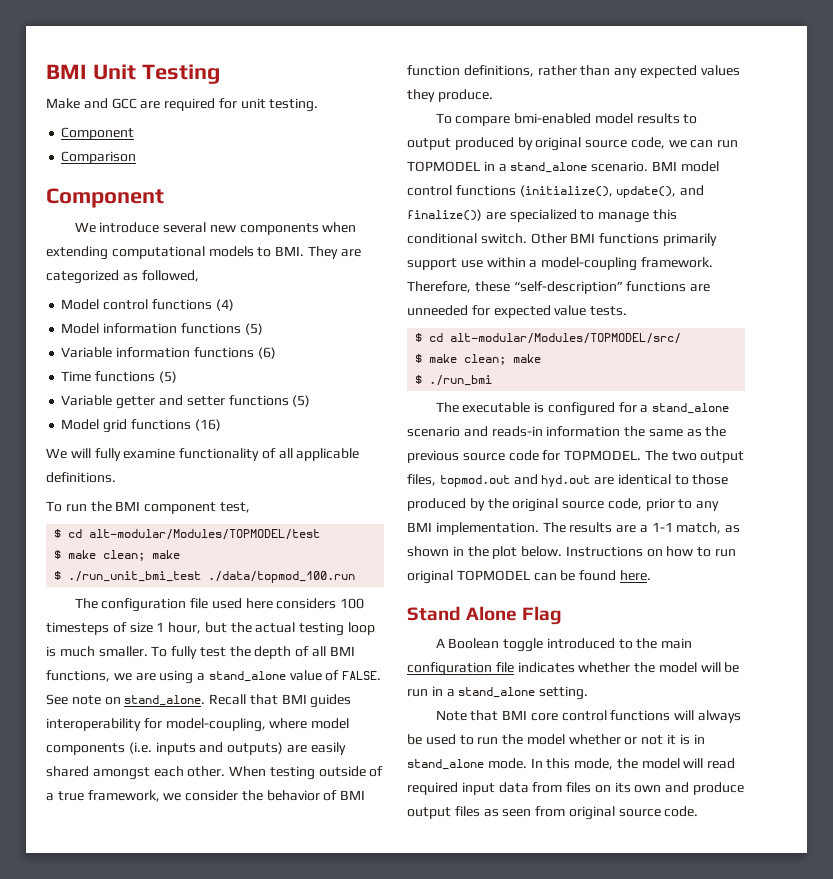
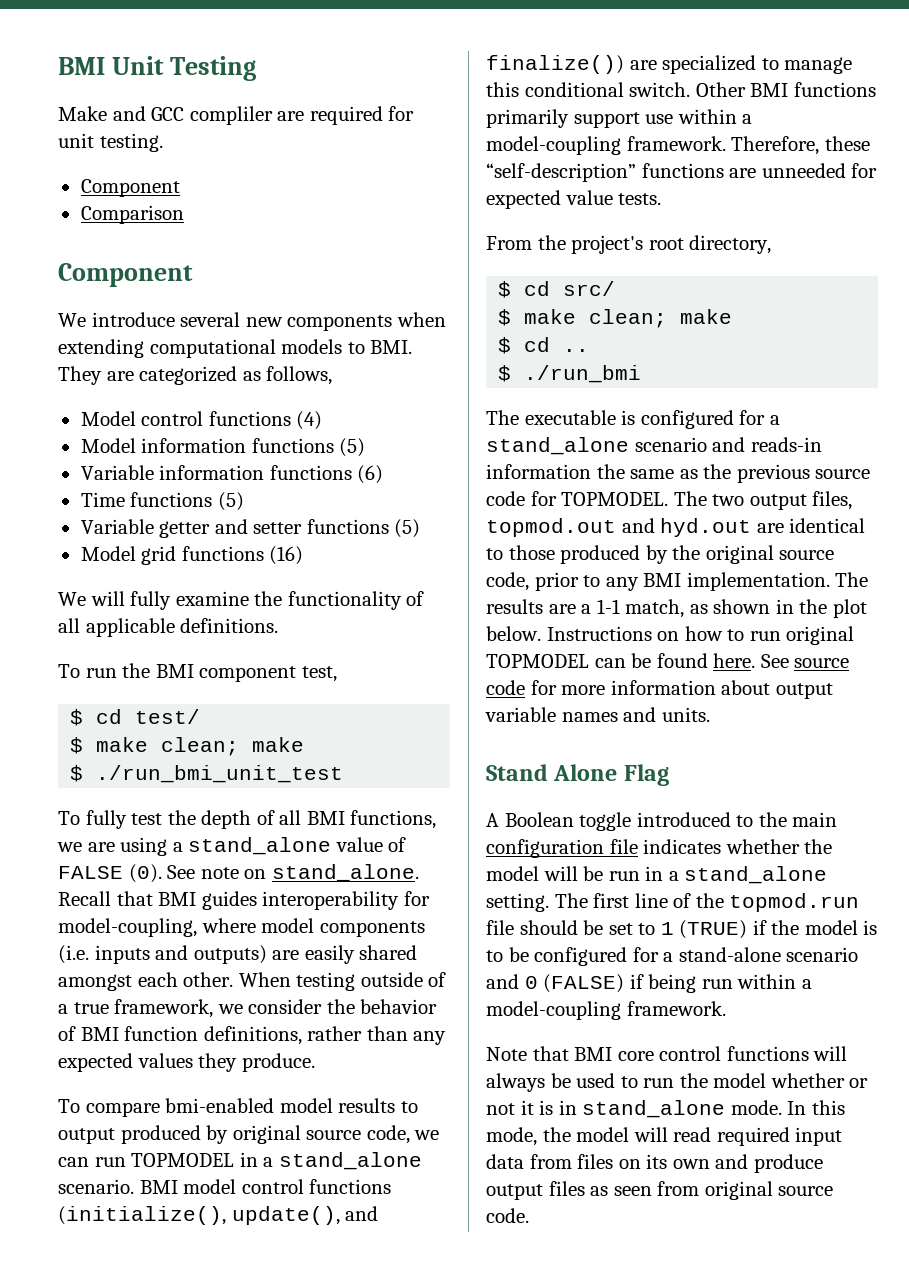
(137, 103) none -> [189,106,273,125] compliler
[141,270,199,282] followed, -> [266,366,333,385] follows,
(176, 453) none -> [254,591,283,606] the
[89,529,321,540] [54,550,181,561] [54,571,356,583] [74,598,365,612] [46,622,376,636] [46,646,148,657] alt-modular/Modules/TOPMODEL/test // $ make clean; make // $ ./run_unit_bmi_test ./data/topmod_100.run // The configuration file used here considers 100 timesteps of size 1 hour, but the actual testing loop is much smaller. -> [135,709,201,724] [70,737,305,756] [70,765,344,783] test/ // $ make clean; make // $ ./run_bmi_unit_test //
[342,671,382,680] FALSE. -> [58,864,162,883] FALSE (0).
[415,333,682,344] [415,354,542,365] // $ cd alt-modular/Modules/TOPMODEL/src/ // $ make clean; make -> [486,235,772,254] [498,281,616,298] [498,309,733,328] [498,337,590,354] // From the project's root directory, // $ cd src/ // $ make clean; make // $ cd ..
(651, 575) none -> [760,654,850,668] [486,680,833,699] [485,707,710,722] See source code for more information about output variable names and units.
(589, 693) none -> [554,893,860,912] [486,920,878,939] [486,947,859,966] [486,974,812,993] [486,1001,726,1020] The first line of the topmod.run file should be set to 1 (TRUE) if the model is to be configured for a stand-alone scenario and 0 (FALSE) if being run within a model-coupling framework.

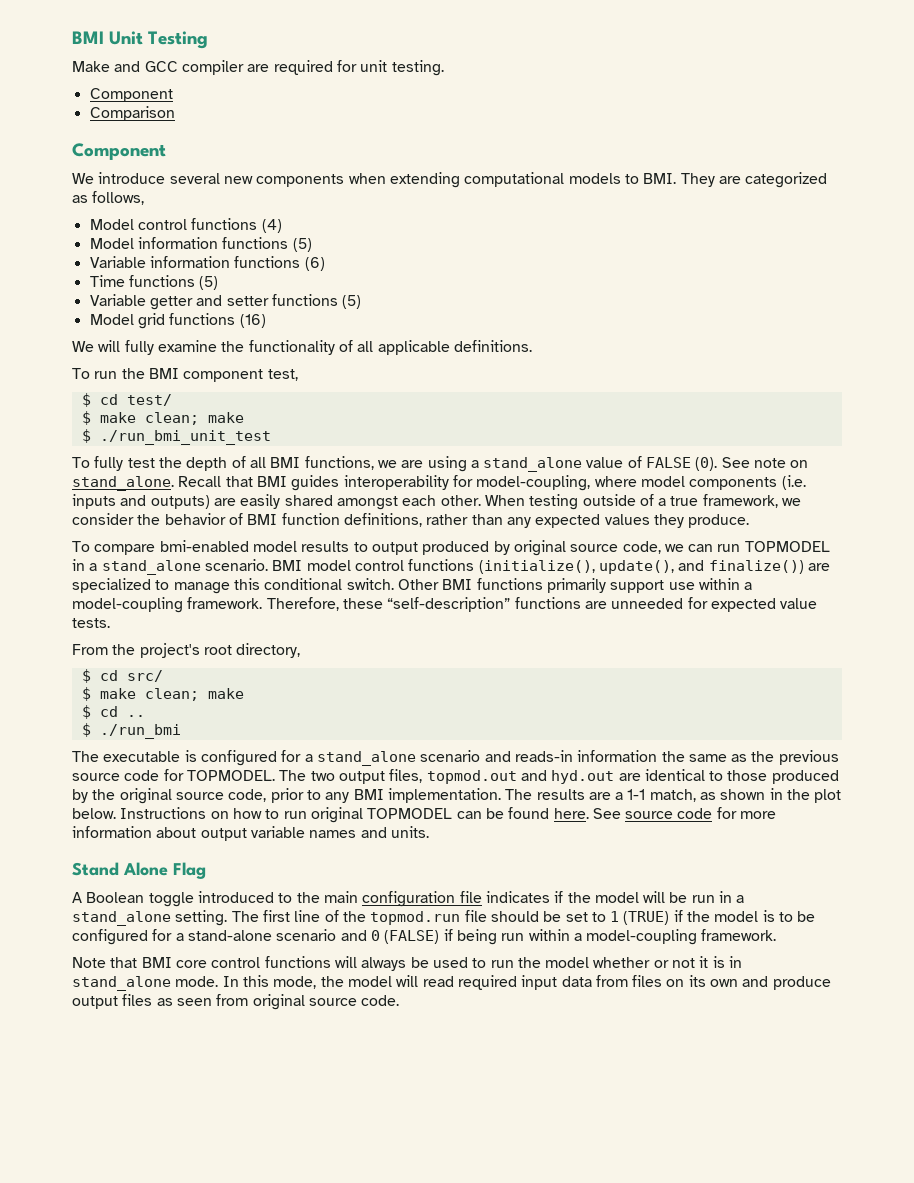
[189,106,273,125] compliler -> [181,60,244,75] compiler
[725,839,800,854] whether -> [554,891,564,903] if

